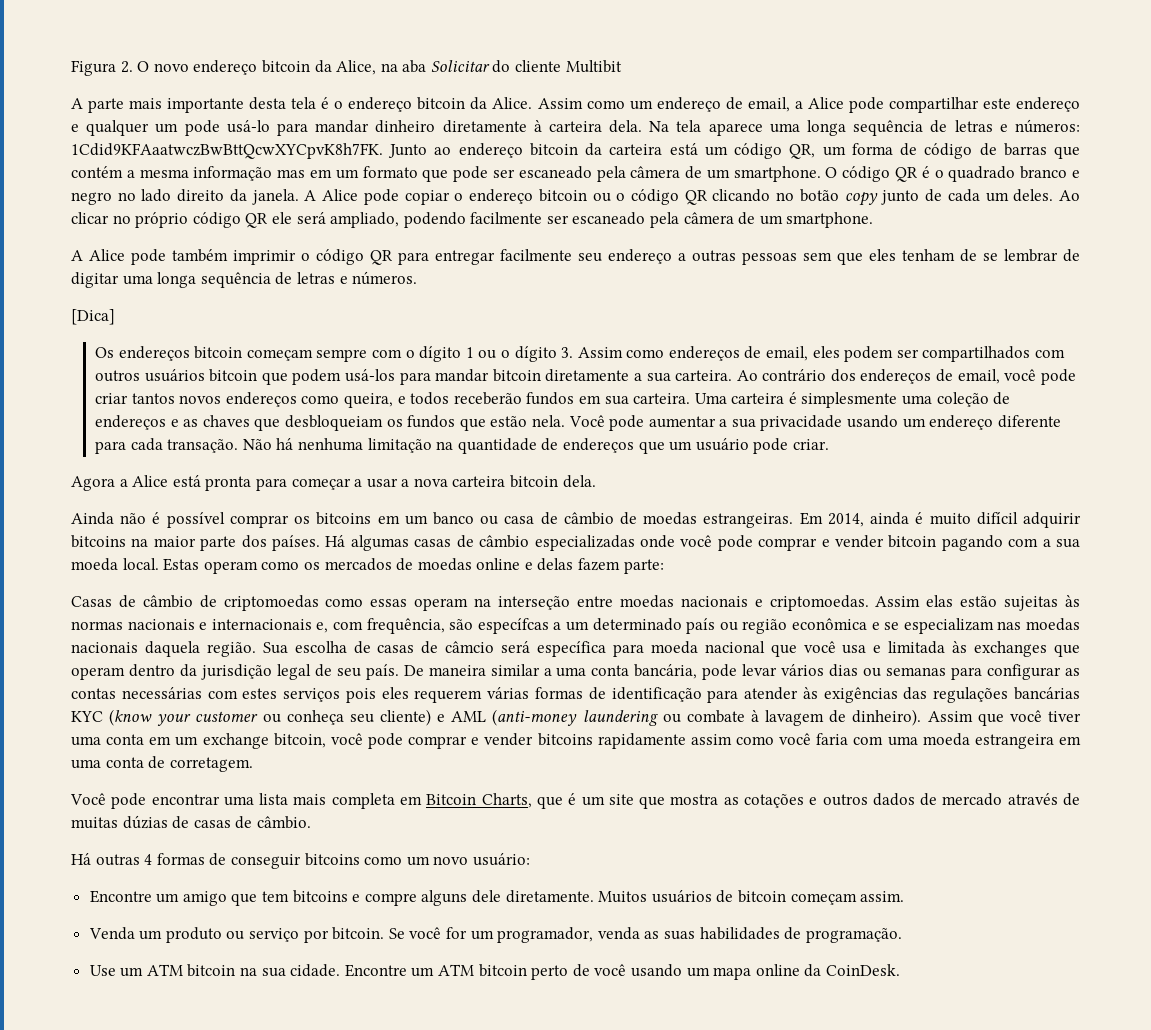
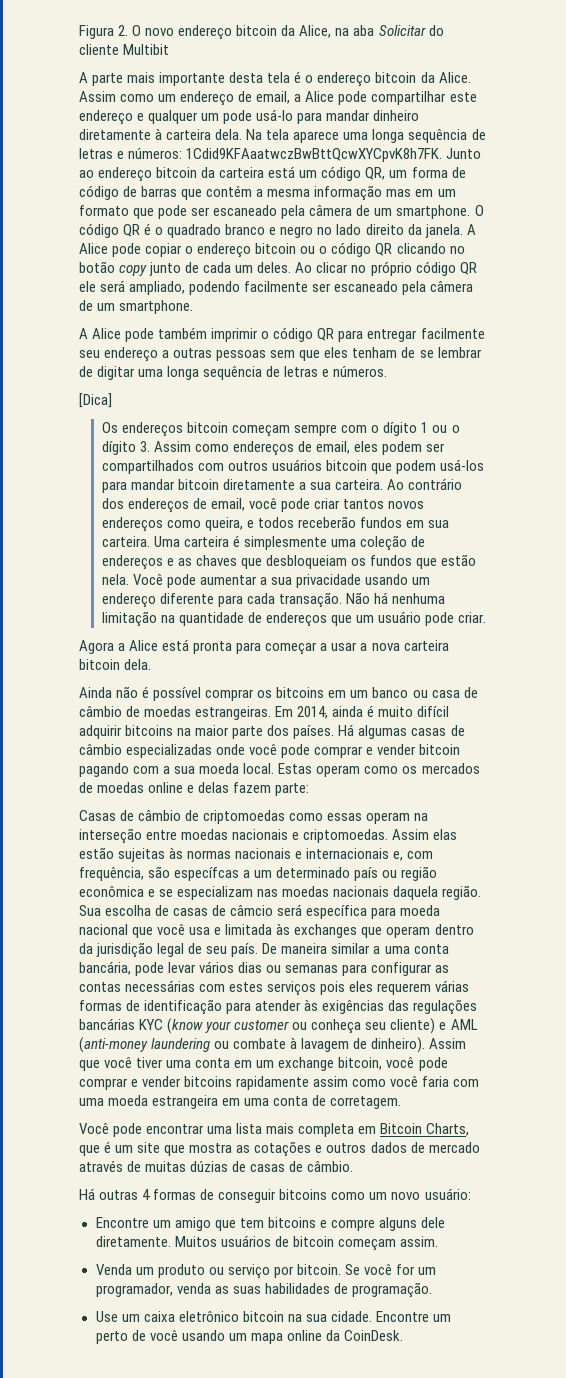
[146,964,183,976] ATM -> [143,1311,239,1322] caixa eletrônico
[438,964,527,977] ATM bitcoin -> (451, 1318) none

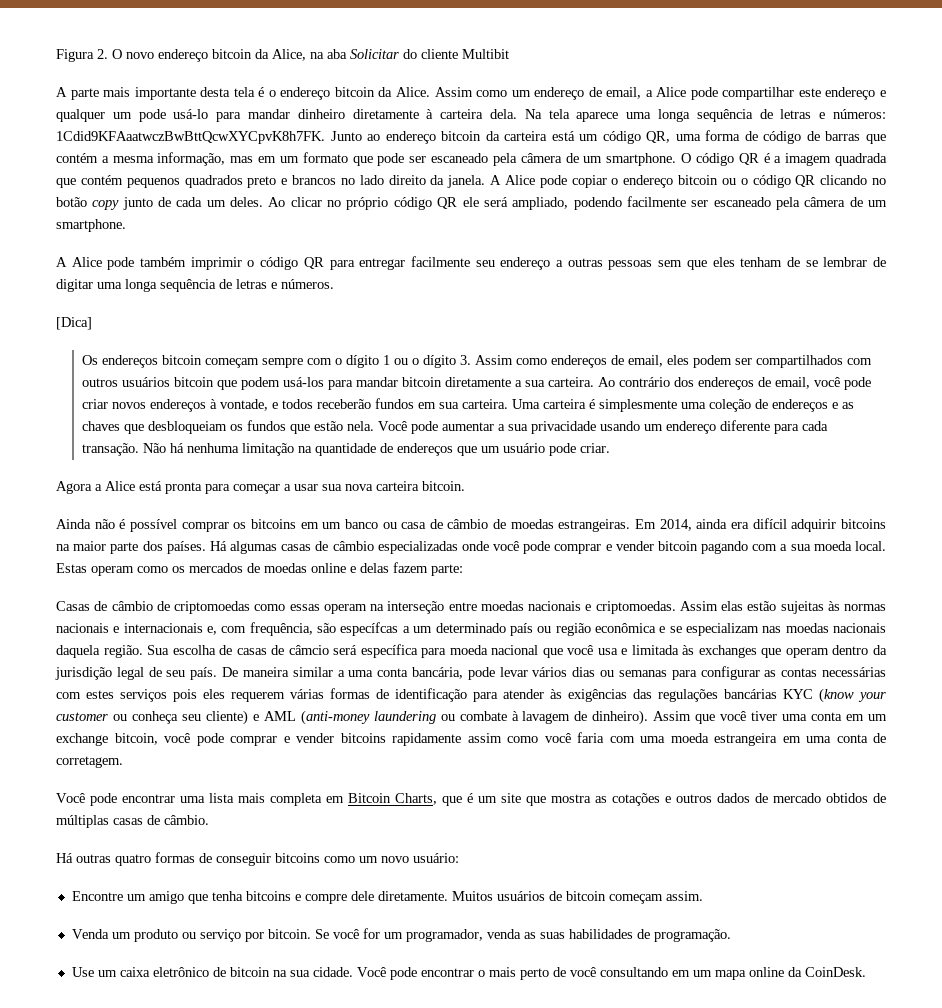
[389,170,408,178] um -> [675,134,701,141] uma
[314,185,383,201] informação -> [157,152,226,166] informação,
[155,224,314,238] o quadrado branco e negro -> [774,153,888,166] [56,175,336,188] a imagem quadrada que contém pequenos quadrados preto e brancos
[343,499,385,509] tantos -> (108, 404) none
[167,517,244,531] como queira, -> [209,399,268,411] à vontade,
[360,643,368,651] a -> [322,484,342,491] sua
[79,659,152,670] bitcoin dela. -> [422,481,465,491] bitcoin.
[367,705,414,717] é muito -> [731,522,750,529] era
[79,1160,247,1172] através de muitas dúzias de -> [826,793,886,803] [56,815,109,828] obtidos de múltiplas
[142,1189,151,1200] 4 -> [115,854,151,866] quatro
[239,1218,264,1228] tem -> [211,891,243,901] tenha
[378,1217,417,1231] alguns -> (347, 899) none
(239, 1316) none -> [212,967,226,977] de
[375,1311,451,1322] Encontre um -> [356,967,516,980] Você pode encontrar o mais
[181,1330,225,1341] usando -> [599,967,690,977] consultando em

